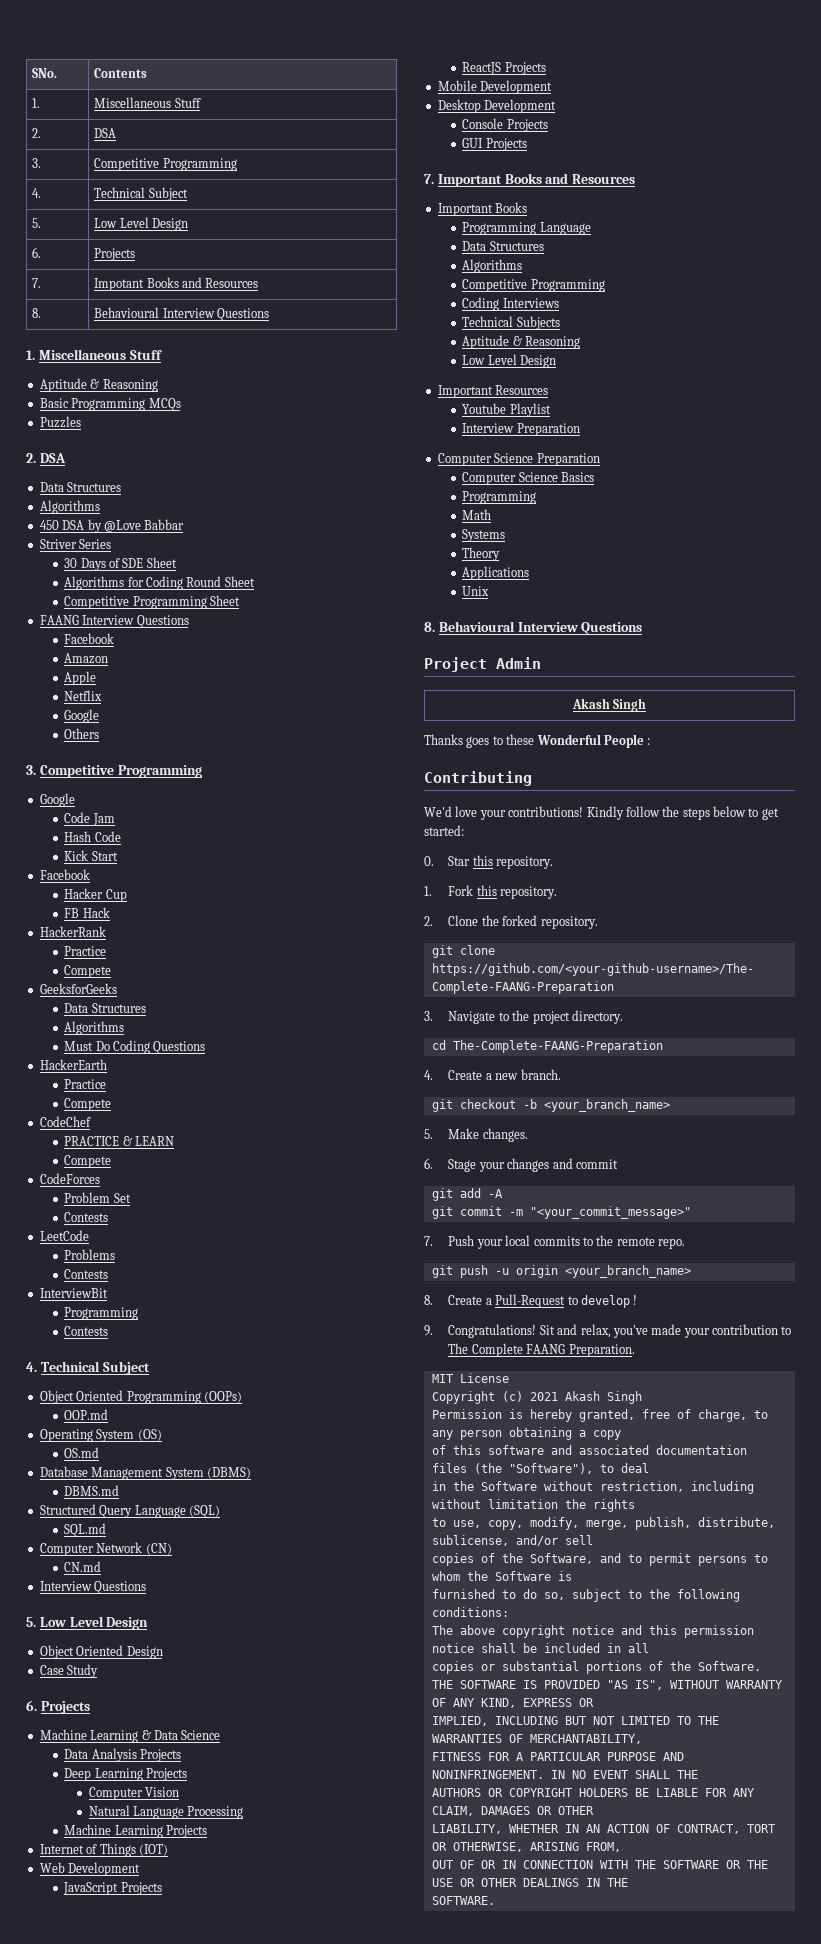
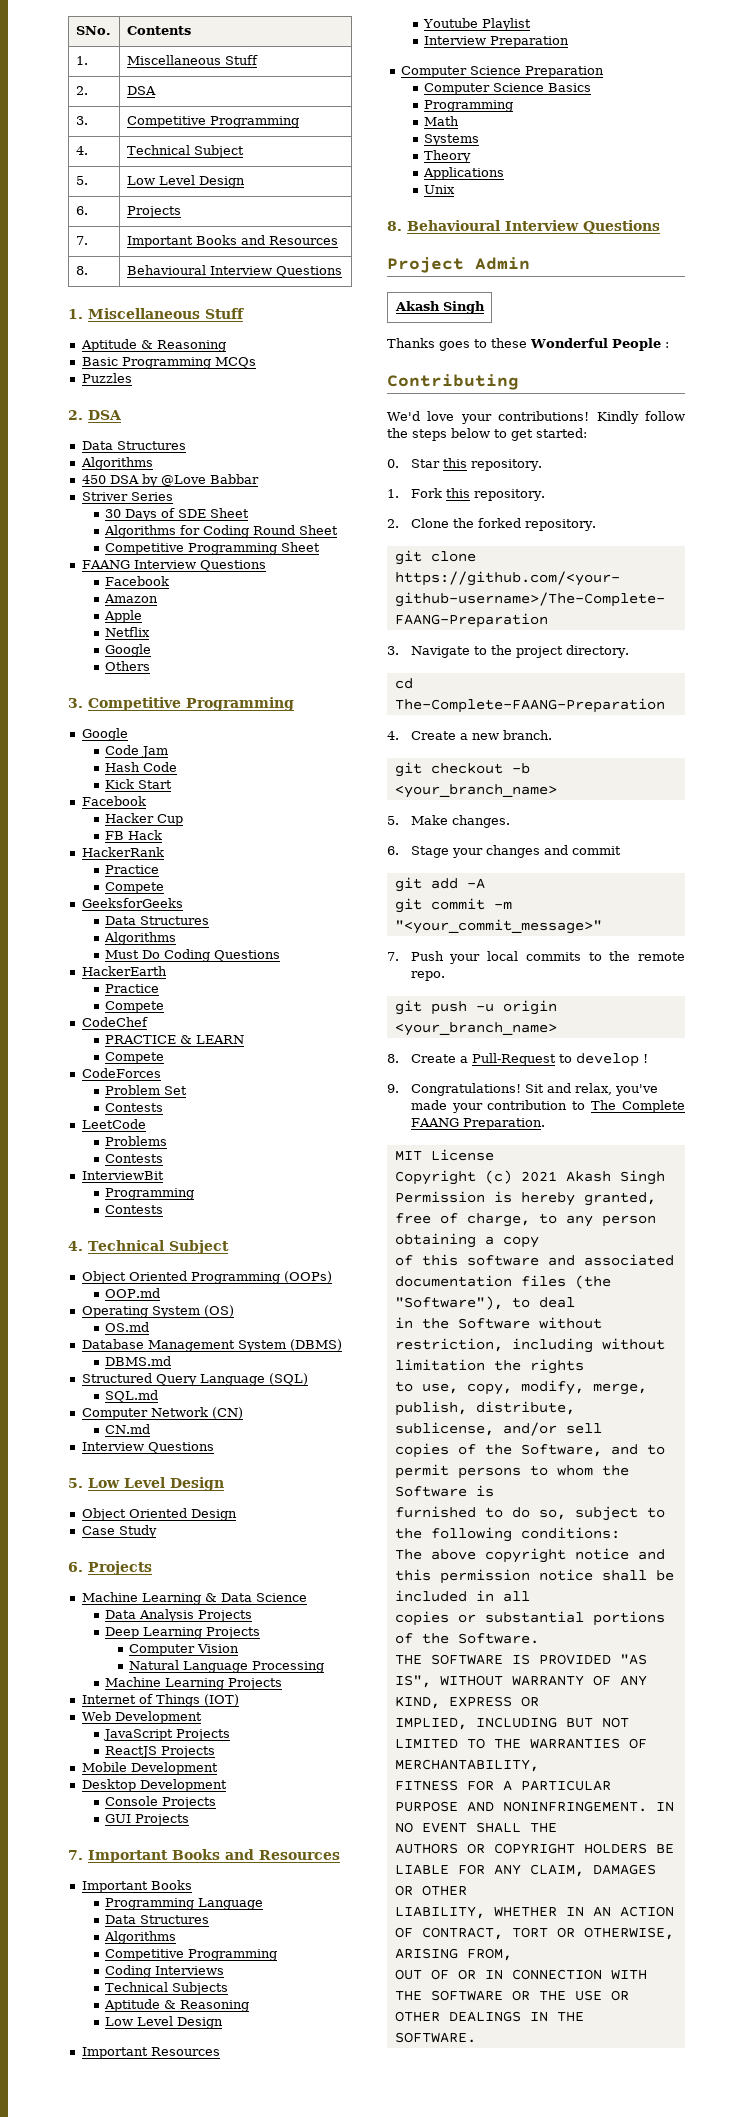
[94,278,145,291] Impotant -> [126,236,193,248] Important

